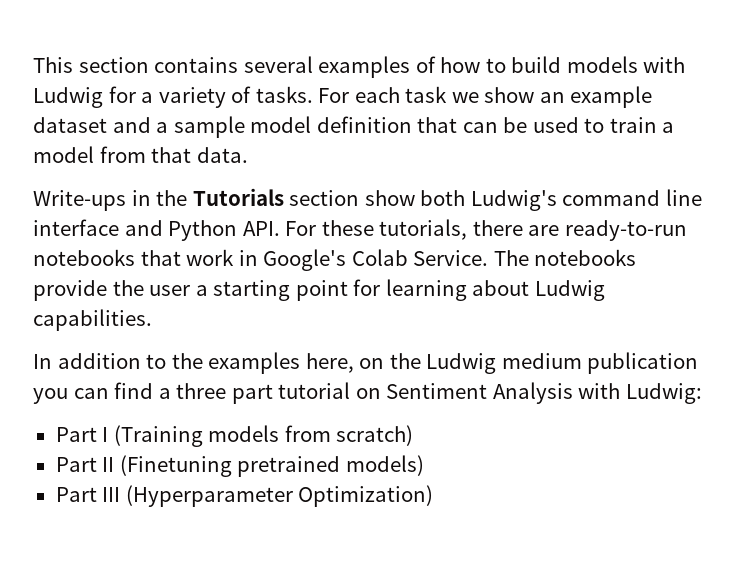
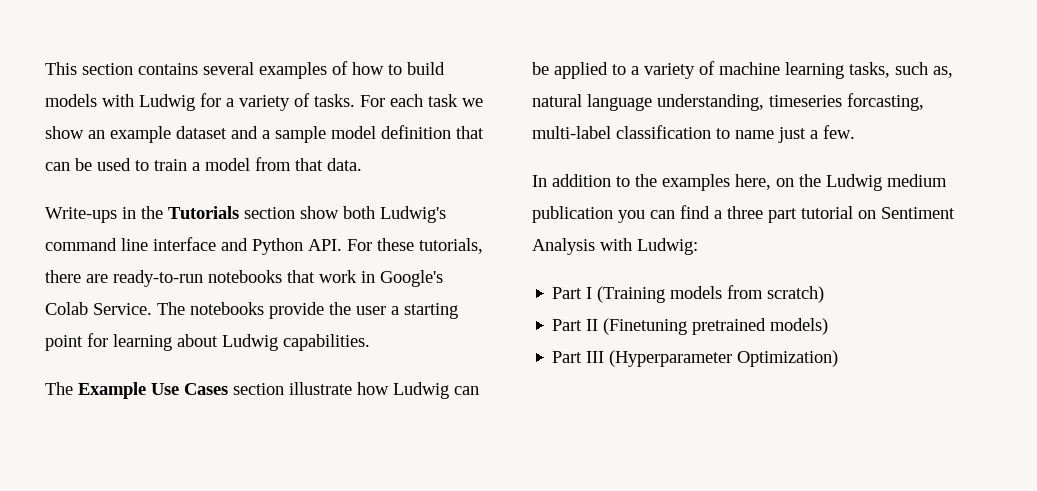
(152, 320) none -> [45,382,479,399] [532,61,953,79] [532,93,924,111] [532,125,855,143] // The Example Use Cases section illustrate how Ludwig can be applied to a variety of machine learning tasks, such as, natural language understanding, timeseries forcasting, multi-label classification to name just a few.

